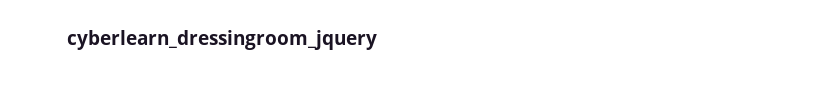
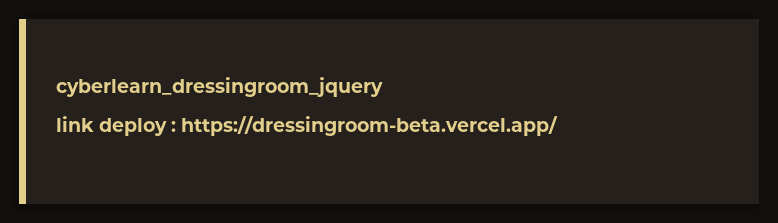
(377, 40) none -> [56,116,559,136] // link deploy : https://dressingroom-beta.vercel.app/

